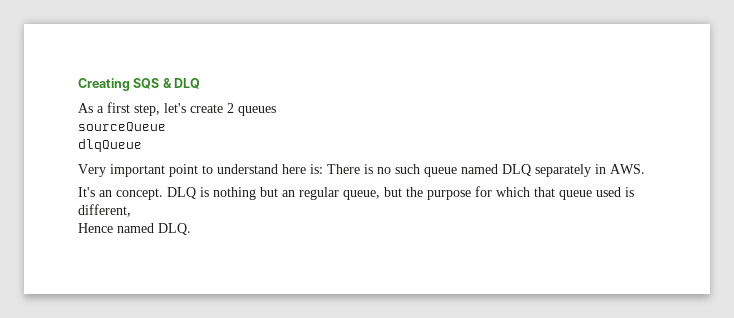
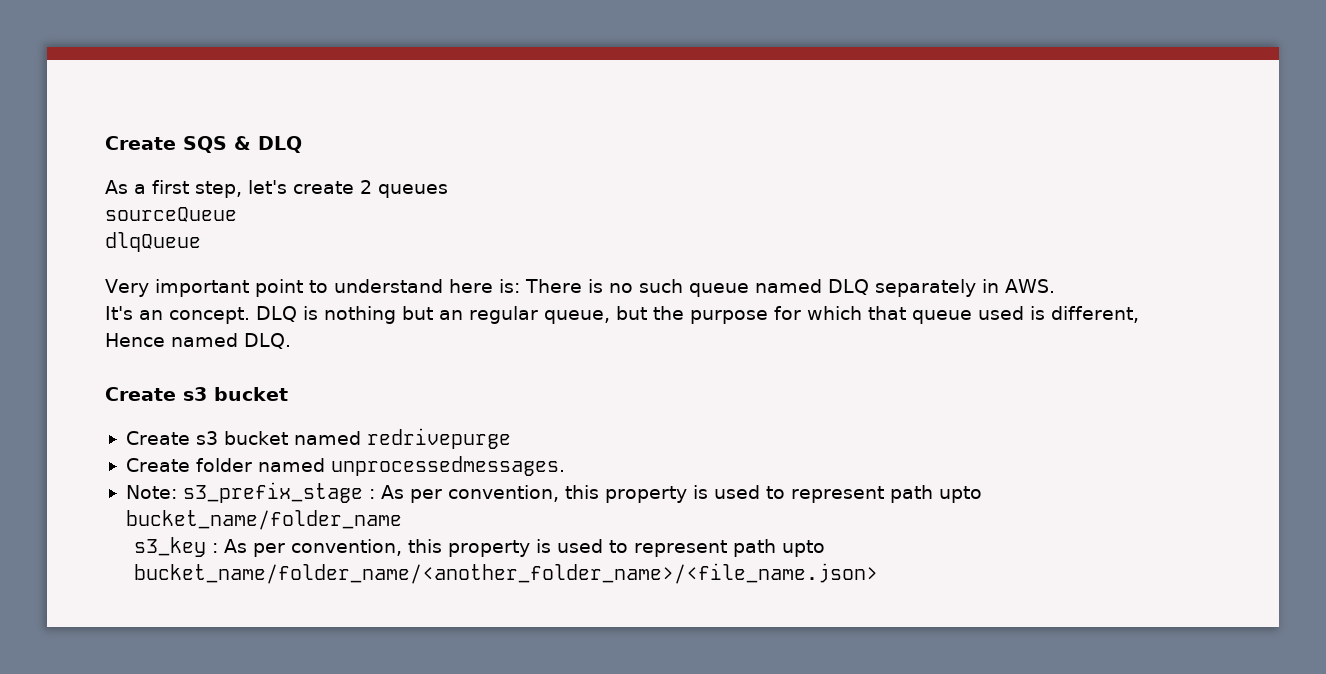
[78,78,130,91] Creating -> [105,136,176,150] Create
(191, 229) none -> [105,387,288,401] [125,428,511,449] [125,456,565,476] [125,482,982,503] [125,510,402,530] [133,537,825,557] [133,563,878,584] // Create s3 bucket // Create s3 bucket named redrivepurge // Create folder named unprocessedmessages. // Note: s3_prefix_stage : As per convention, this property is used to represent path upto bucket_name/folder_name // s3_key : As per convention, this property is used to represent path upto bucket_name/folder_name/<another_folder_name>/<file_name.json>

